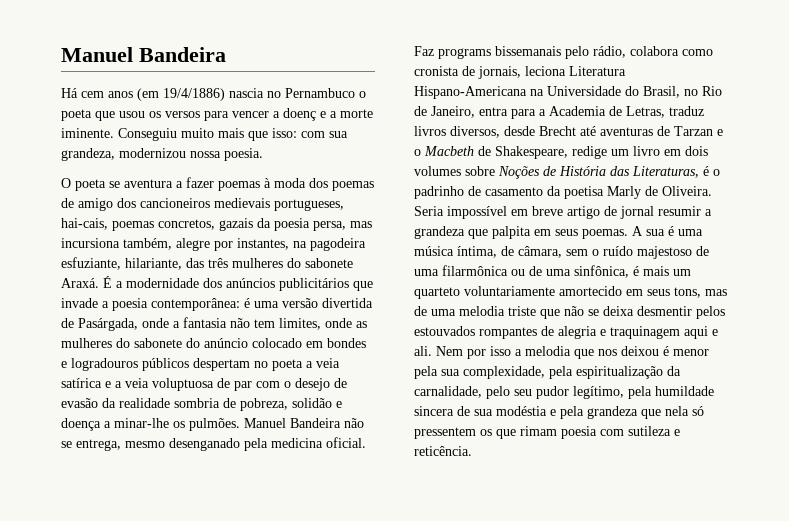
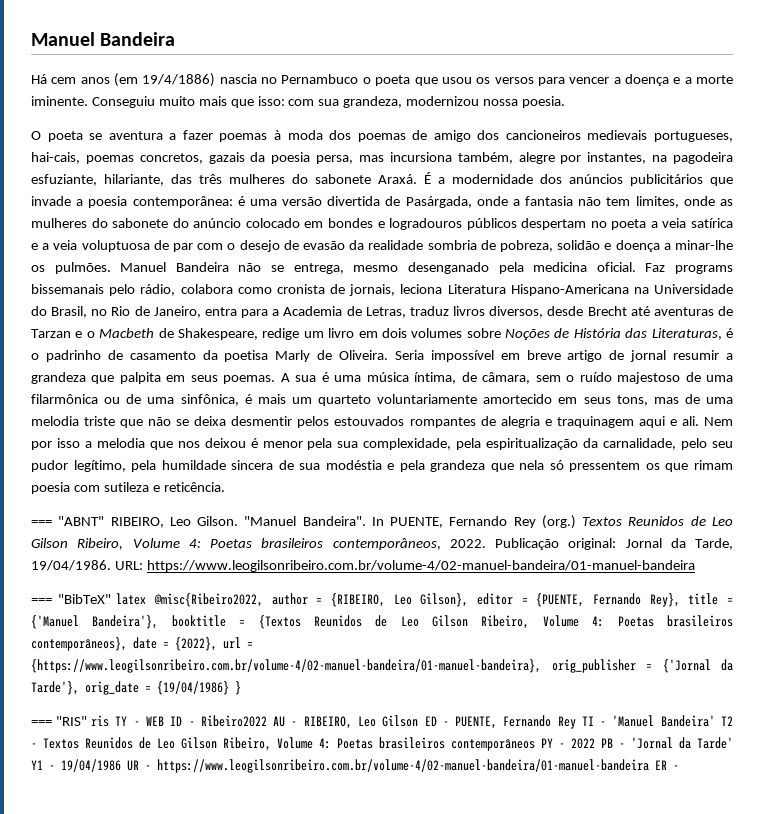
[283,108,316,121] doenç -> [624,74,669,86] doença
(472, 451) none -> [31,515,733,529] [31,538,733,550] [31,560,695,572] [31,593,733,607] [31,615,733,629] [31,637,253,651] [31,659,733,673] [31,681,241,695] [31,715,733,729] [31,737,733,751] [31,759,679,773] // === "ABNT" RIBEIRO, Leo Gilson. "Manuel Bandeira". In PUENTE, Fernando Rey (org.) Textos Reunidos de Leo Gilson Ribeiro, Volume 4: Poetas brasileiros contemporâneos, 2022. Publicação original: Jornal da Tarde, 19/04/1986. URL: https://www.leogilsonribeiro.com.br/volume-4/02-manuel-bandeira/01-manuel-bandeira // === "BibTeX" latex @misc{Ribeiro2022, author = {RIBEIRO, Leo Gilson}, editor = {PUENTE, Fernando Rey}, title = {'Manuel Bandeira'}, booktitle = {Textos Reunidos de Leo Gilson Ribeiro, Volume 4: Poetas brasileiros contemporâneos}, date = {2022}, url = {https://www.leogilsonribeiro.com.br/volume-4/02-manuel-bandeira/01-manuel-bandeira}, orig_publisher = {'Jornal da Tarde'}, orig_date = {19/04/1986} } // === "RIS" ris TY - WEB ID - Ribeiro2022 AU - RIBEIRO, Leo Gilson ED - PUENTE, Fernando Rey TI - 'Manuel Bandeira' T2 - Textos Reunidos de Leo Gilson Ribeiro, Volume 4: Poetas brasileiros contemporâneos PY - 2022 PB - 'Jornal da Tarde' Y1 - 19/04/1986 UR - https://www.leogilsonribeiro.com.br/volume-4/02-manuel-bandeira/01-manuel-bandeira ER -

